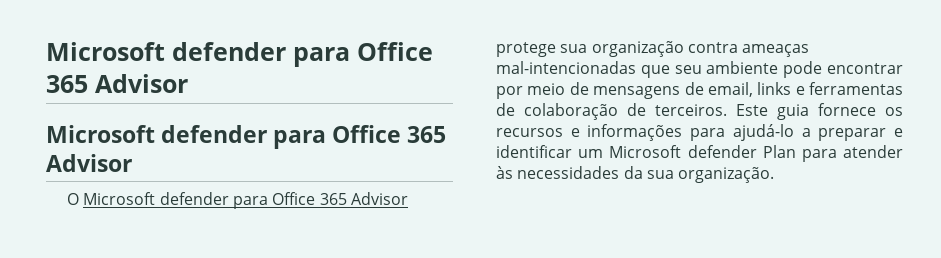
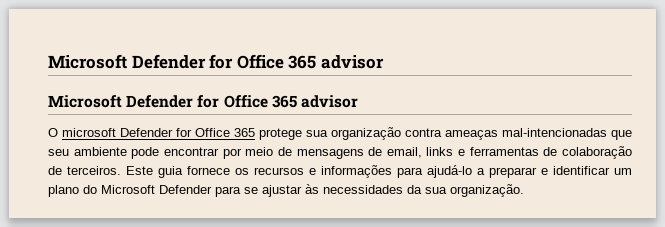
[46,42,433,67] [46,74,188,93] [46,125,447,149] [46,154,132,172] Microsoft defender para Office 365 Advisor // Microsoft defender para Office 365 Advisor -> [48,54,384,69] [48,95,358,108] Microsoft Defender for Office 365 advisor // Microsoft Defender for Office 365 advisor
[83,192,408,209] Microsoft defender para Office 365 Advisor -> [62,128,255,137] microsoft Defender for Office 365
[609,145,903,162] Microsoft defender Plan para atender -> [48,185,302,197] plano do Microsoft Defender para se ajustar

